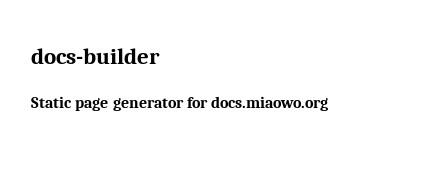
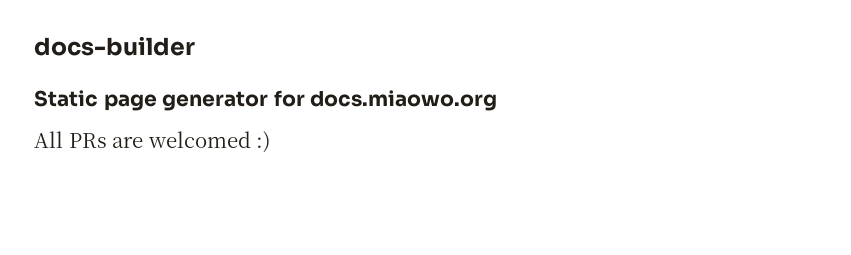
(329, 103) none -> [34,131,271,153] // All PRs are welcomed :)

